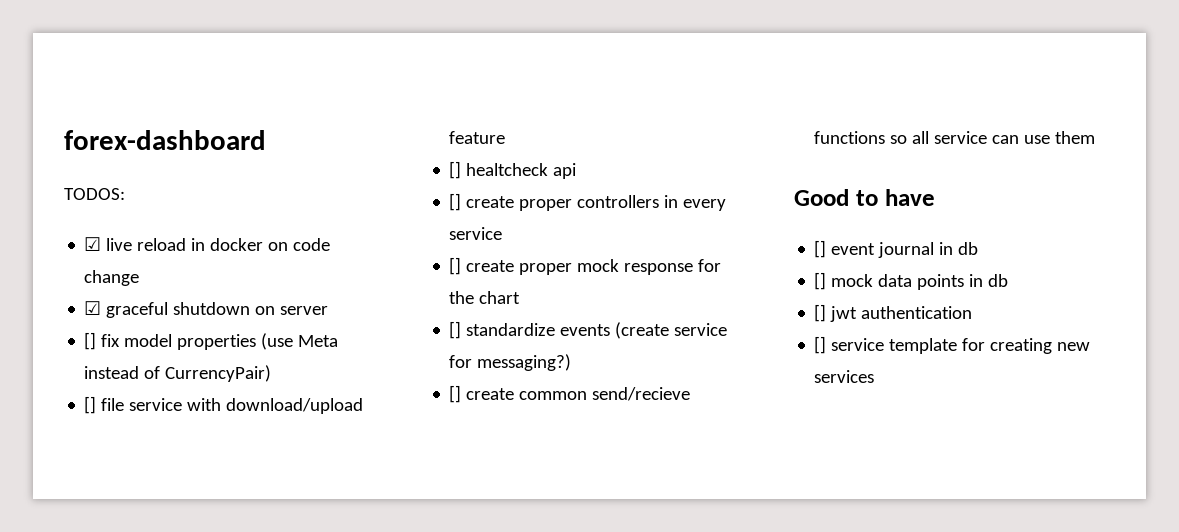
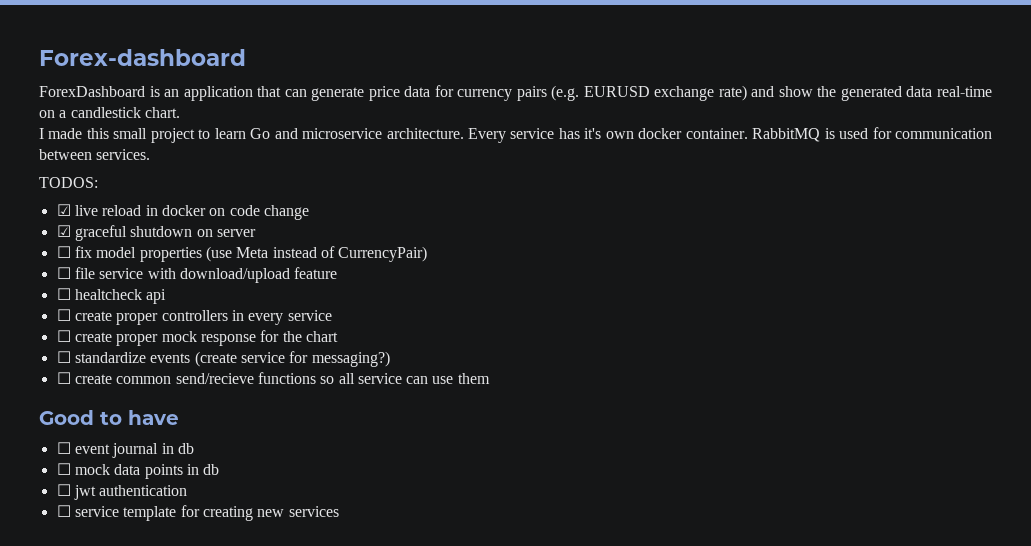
[64,130,266,150] forex-dashboard -> [39,49,246,66] [39,85,992,101] [39,107,180,118] [39,127,993,143] [39,149,151,160] Forex-dashboard // ForexDashboard is an application that can generate price data for currency pairs (e.g. EURUSD exchange rate) and show the generated data real-time on a candlestick chart. // I made this small project to learn Go and microservice architecture. Every service has it's own docker container. RabbitMQ is used for communication between services.
[84,332,97,350] [] -> [56,246,71,258] ☐
[84,396,97,414] [] -> [56,267,71,279] ☐
[449,161,462,179] [] -> [56,288,71,300] ☐
[449,193,462,211] [] -> [56,309,71,321] ☐
[449,257,462,275] [] -> [56,330,71,342] ☐
[449,321,462,339] [] -> [56,351,71,363] ☐
[449,385,462,403] [] -> [56,372,71,384] ☐
[814,240,827,258] [] -> [56,442,71,454] ☐
[814,272,827,290] [] -> [56,463,71,475] ☐
[814,304,827,322] [] -> [56,484,71,496] ☐
[814,336,827,354] [] -> [56,505,71,517] ☐

